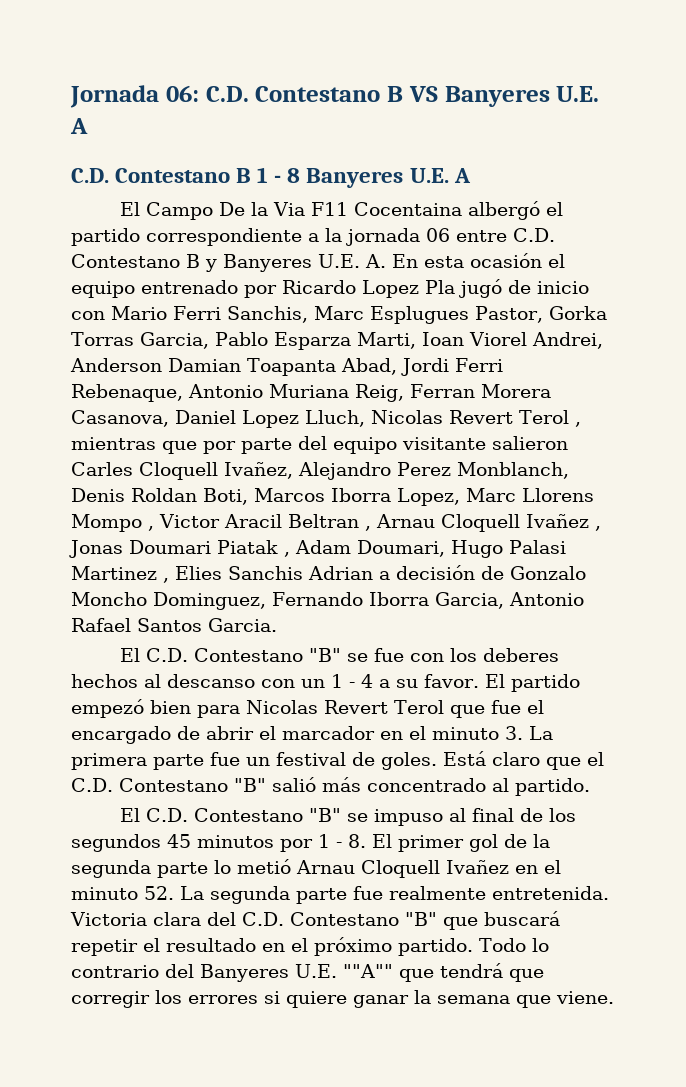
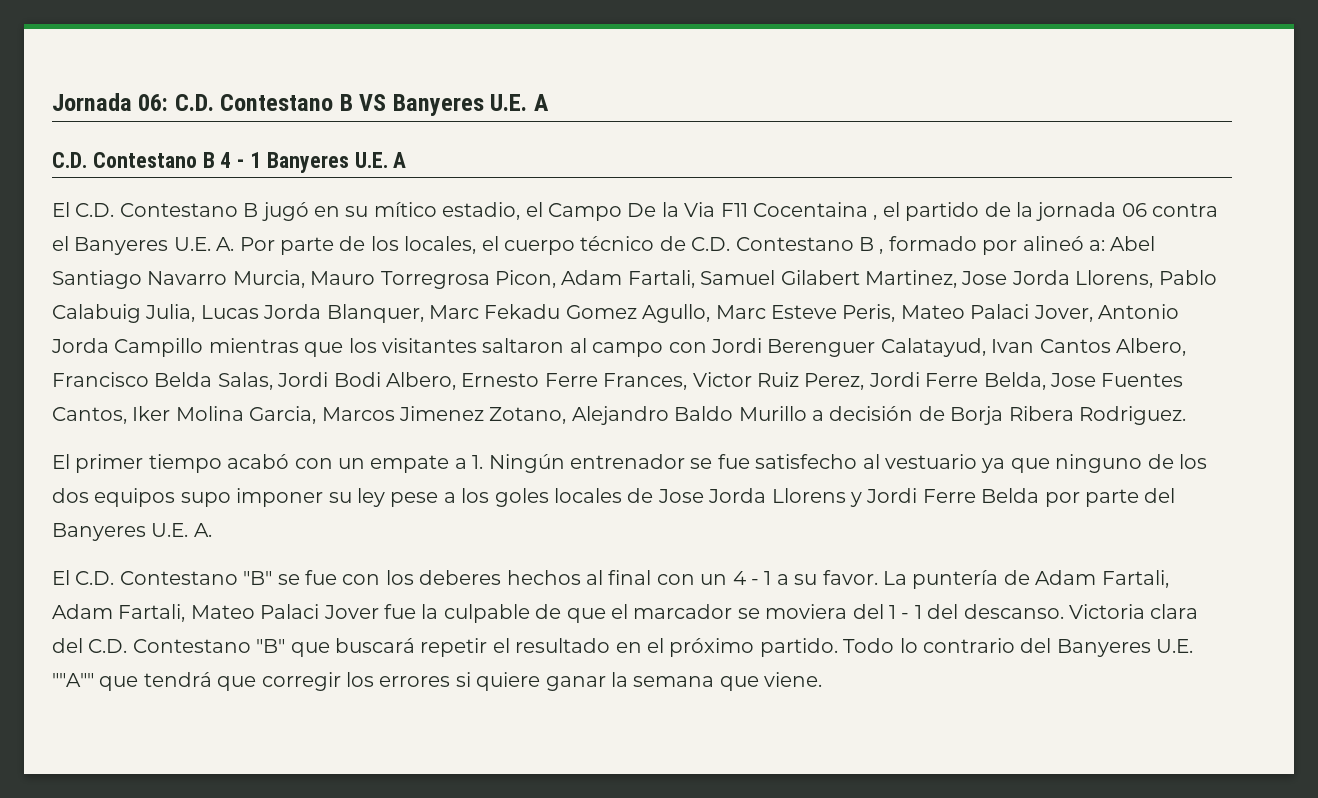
[257,167,301,183] 1 - 8 -> [220,152,262,168] 4 - 1
(141, 209) none -> [75,202,543,221] C.D. Contestano B jugó en su mítico estadio, el
[468,201,541,220] albergó -> [873,214,878,220] ,
[146,228,319,246] correspondiente a -> [984,202,1011,217] de
[456,228,555,242] [71,253,565,272] [71,279,589,298] [71,306,607,324] [71,332,603,350] [70,358,503,376] [71,384,551,402] [71,410,581,428] [71,436,568,454] [71,462,569,480] [71,488,594,506] [71,514,601,532] [69,540,566,558] [71,565,586,583] [71,592,584,610] [71,618,277,632] entre C.D. Contestano B y Banyeres U.E. A. En esta ocasión el equipo entrenado por Ricardo Lopez Pla jugó de inicio con Mario Ferri Sanchis, Marc Esplugues Pastor, Gorka Torras Garcia, Pablo Esparza Marti, Ioan Viorel Andrei, Anderson Damian Toapanta Abad, Jordi Ferri Rebenaque, Antonio Muriana Reig, Ferran Morera Casanova, Daniel Lopez Lluch, Nicolas Revert Terol , mientras que por parte del equipo visitante salieron Carles Cloquell Ivañez, Alejandro Perez Monblanch, Denis Roldan Boti, Marcos Iborra Lopez, Marc Llorens Mompo , Victor Aracil Beltran , Arnau Cloquell Ivañez , Jonas Doumari Piatak , Adam Doumari, Hugo Palasi Martinez , Elies Sanchis Adrian a decisión de Gonzalo Moncho Dominguez, Fernando Iborra Garcia, Antonio Rafael Santos Garcia. -> [1152,203,1219,217] [52,236,1156,255] [52,270,1217,289] [52,304,1179,323] [51,338,1186,357] [52,372,1184,390] [52,406,1186,425] [52,454,1207,473] [52,488,1176,507] [52,523,212,541] contra el Banyeres U.E. A. Por parte de los locales, el cuerpo técnico de C.D. Contestano B , formado por alineó a: Abel Santiago Navarro Murcia, Mauro Torregrosa Picon, Adam Fartali, Samuel Gilabert Martinez, Jose Jorda Llorens, Pablo Calabuig Julia, Lucas Jorda Blanquer, Marc Fekadu Gomez Agullo, Marc Esteve Peris, Mateo Palaci Jover, Antonio Jorda Campillo mientras que los visitantes saltaron al campo con Jordi Berenguer Calatayud, Ivan Cantos Albero, Francisco Belda Salas, Jordi Bodi Albero, Ernesto Ferre Frances, Victor Ruiz Perez, Jordi Ferre Belda, Jose Fuentes Cantos, Iker Molina Garcia, Marcos Jimenez Zotano, Alejandro Baldo Murillo a decisión de Borja Ribera Rodriguez. // El primer tiempo acabó con un empate a 1. Ningún entrenador se fue satisfecho al vestuario ya que ninguno de los dos equipos supo imponer su ley pese a los goles locales de Jose Jorda Llorens y Jordi Ferre Belda por parte del Banyeres U.E. A.
[167,674,580,692] [71,699,544,718] [71,726,553,744] [71,751,604,770] [71,777,590,796] [120,808,577,826] [71,834,550,852] [71,859,561,878] [71,886,609,904] descanso con un 1 - 4 a su favor. El partido empezó bien para Nicolas Revert Terol que fue el encargado de abrir el marcador en el minuto 3. La primera parte fue un festival de goles. Está claro que el C.D. Contestano "B" salió más concentrado al partido. // El C.D. Contestano "B" se impuso al final de los segundos 45 minutos por 1 - 8. El primer gol de la segunda parte lo metió Arnau Cloquell Ivañez en el minuto 52. La segunda parte fue realmente entretenida. -> [608,570,1169,589] [52,604,1064,623] final con un 4 - 1 a su favor. La puntería de Adam Fartali, Adam Fartali, Mateo Palaci Jover fue la culpable de que el marcador se moviera del 1 - 1 del descanso.

